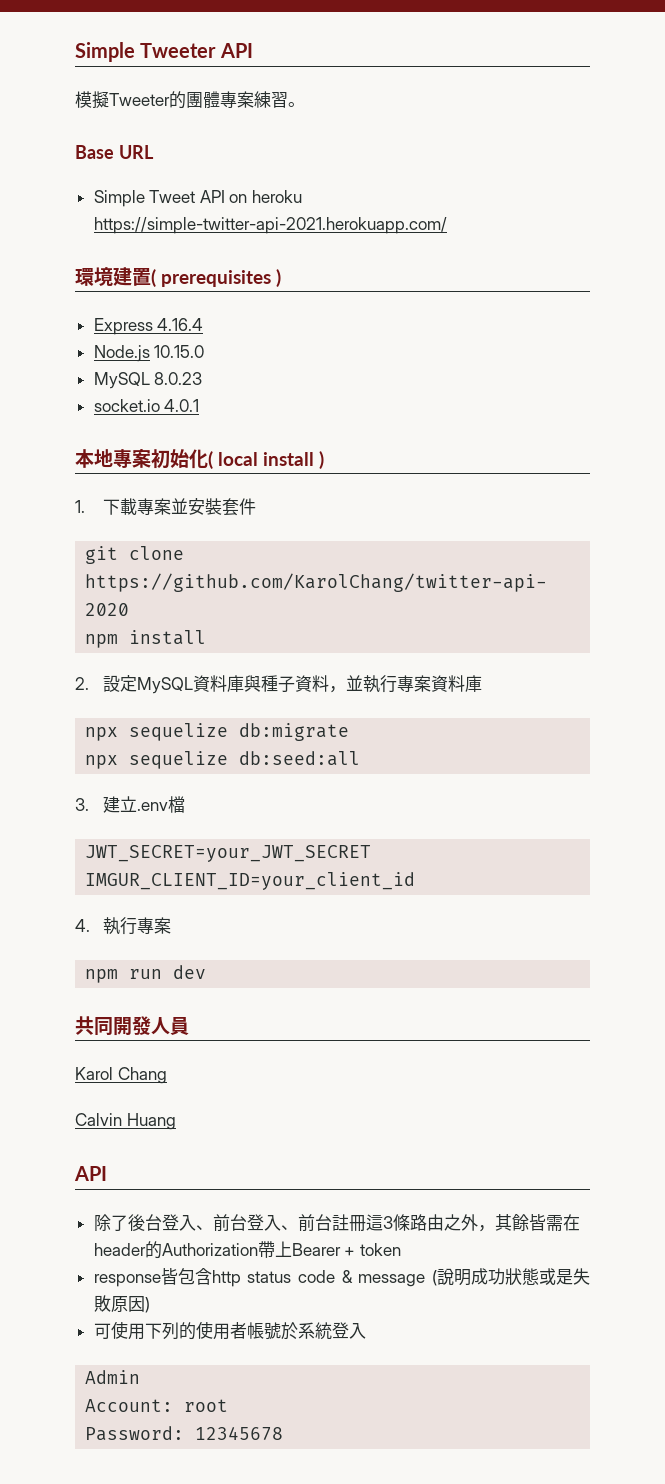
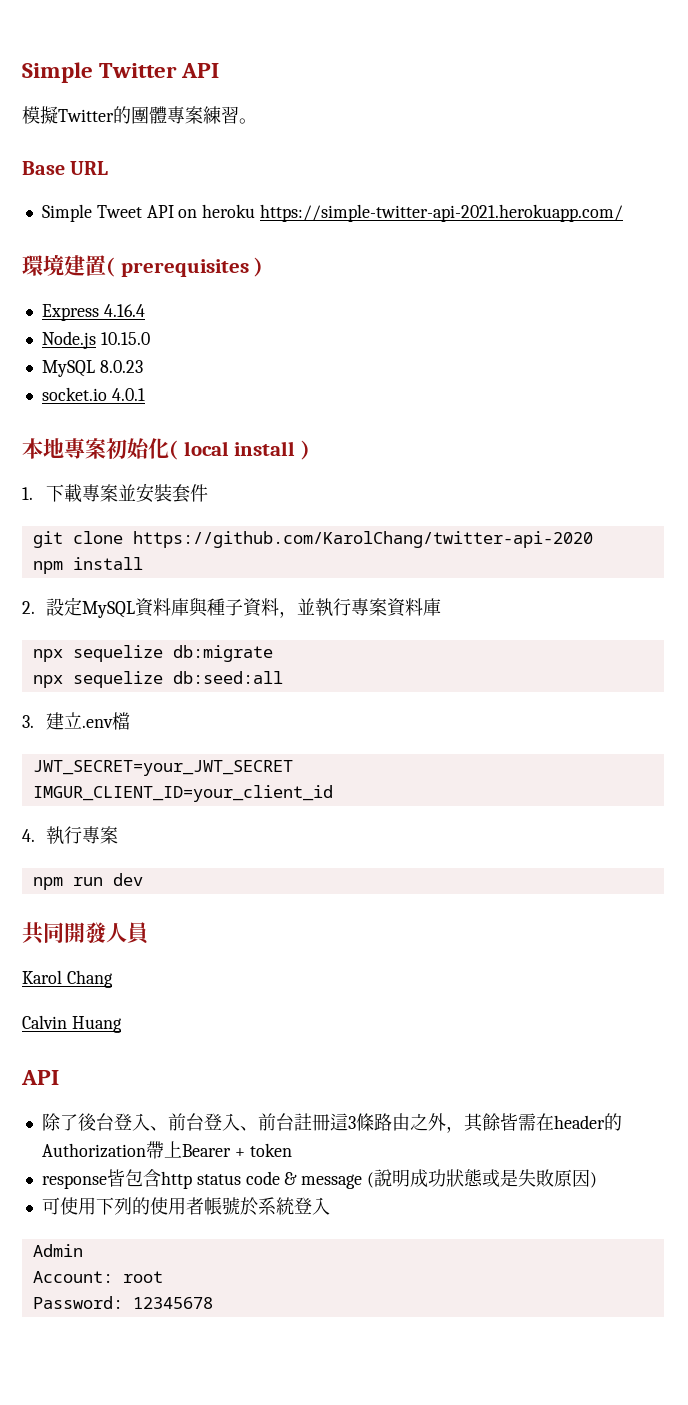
[75,42,217,62] Simple Tweeter -> [22,62,178,83] Simple Twitter
[109,93,170,106] Tweeter -> [58,109,114,122] Twitter

